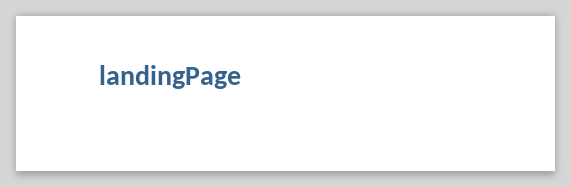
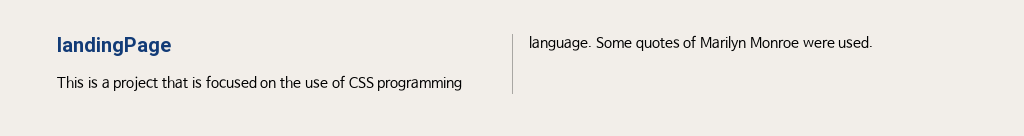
(241, 77) none -> [57,75,463,92] [529,35,874,52] // This is a project that is focused on the use of CSS programming language. Some quotes of Marilyn Monroe were used.

